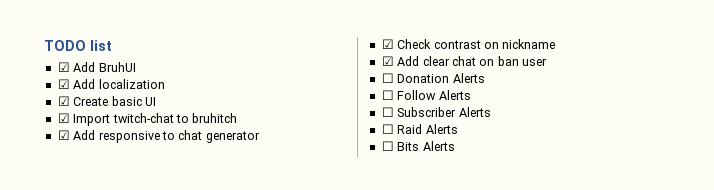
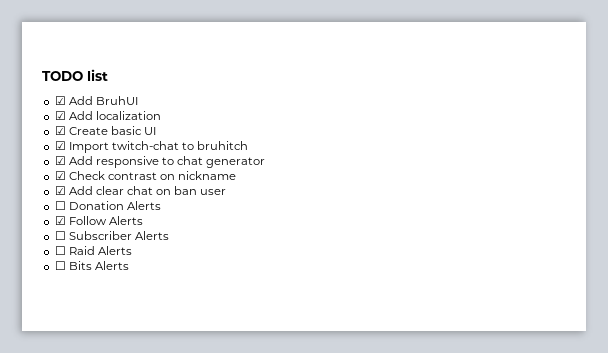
[381,90,394,100] ☐ -> [54,216,66,225] ☑

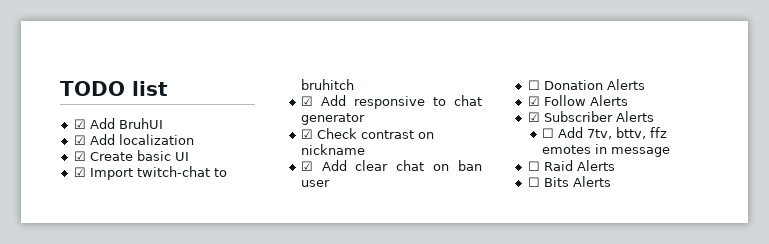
[54,231,66,240] ☐ -> [527,112,540,122] ☑
(169, 235) none -> [541,127,667,139] [541,144,670,157] // ☐ Add 7tv, bttv, ffz emotes in message

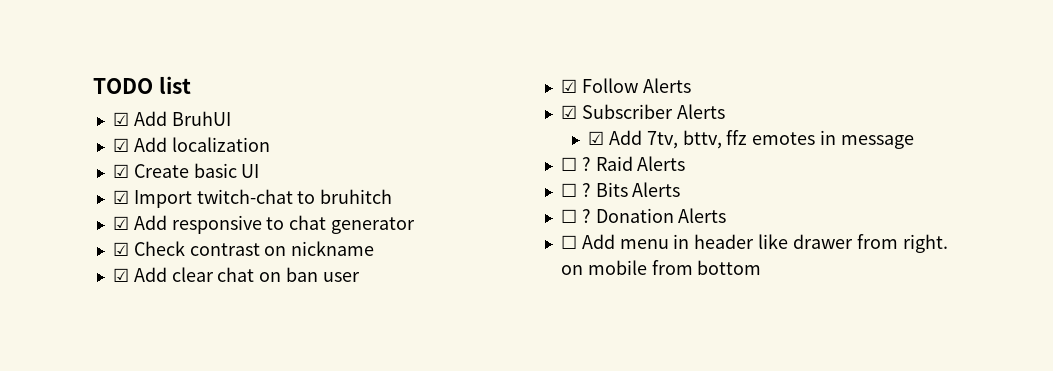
[527,79,645,90] // ☐ Donation Alerts -> (360, 277) none
[541,128,554,138] ☐ -> [588,131,605,145] ☑
(540, 166) none -> [581,157,591,171] ?
(540, 182) none -> [581,183,591,197] ?
(611, 181) none -> [560,208,727,223] [560,234,948,253] [560,260,762,275] // ☐ ? Donation Alerts // ☐ Add menu in header like drawer from right. on mobile from bottom

